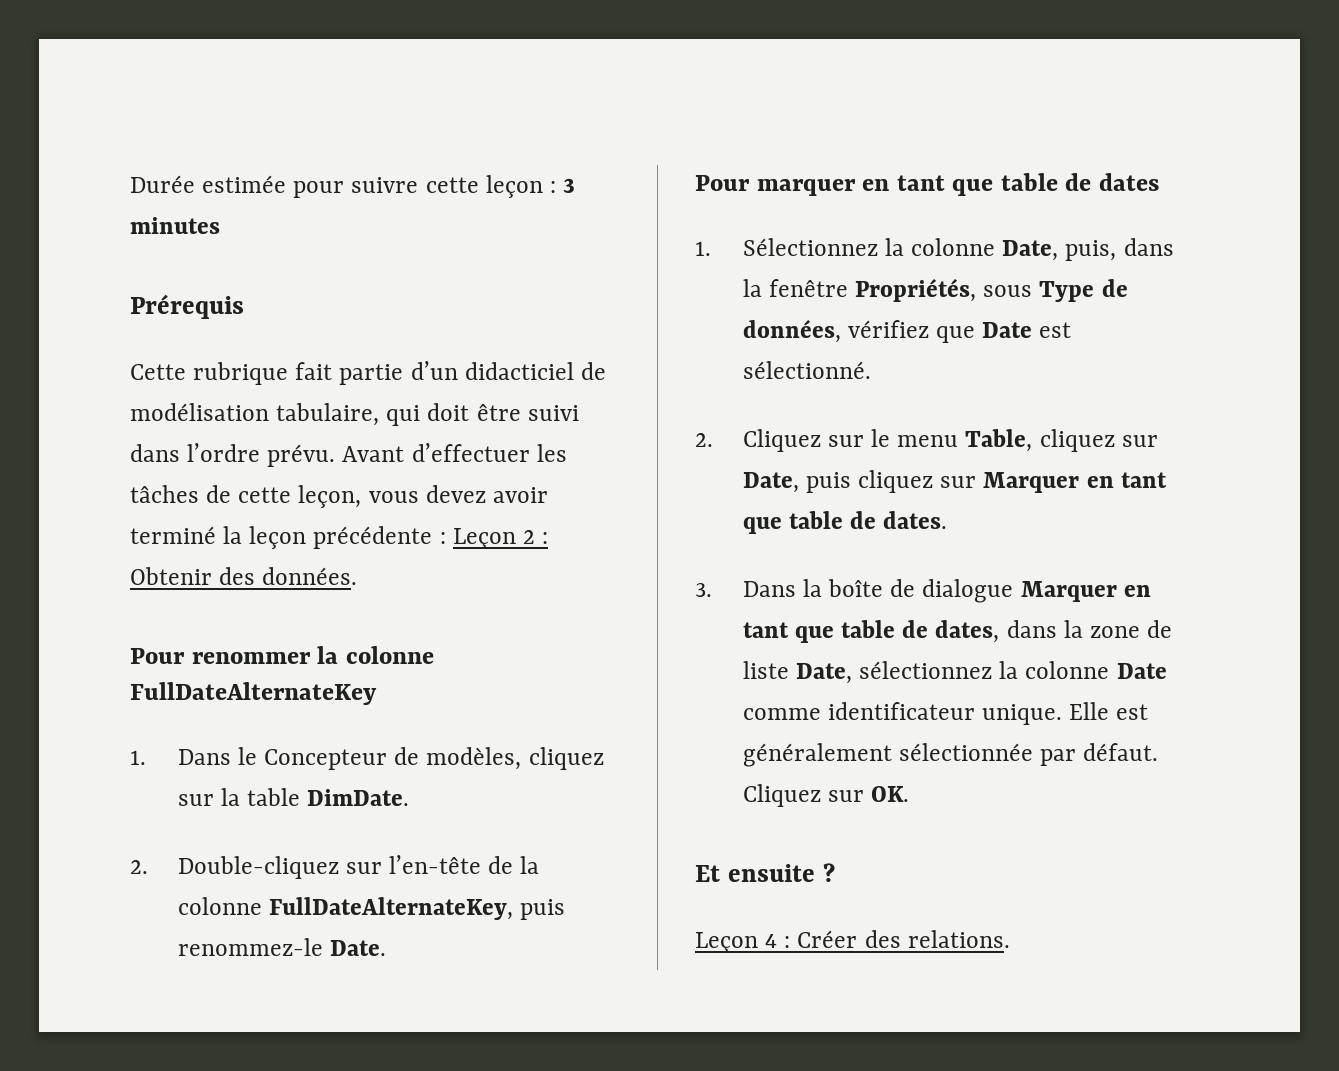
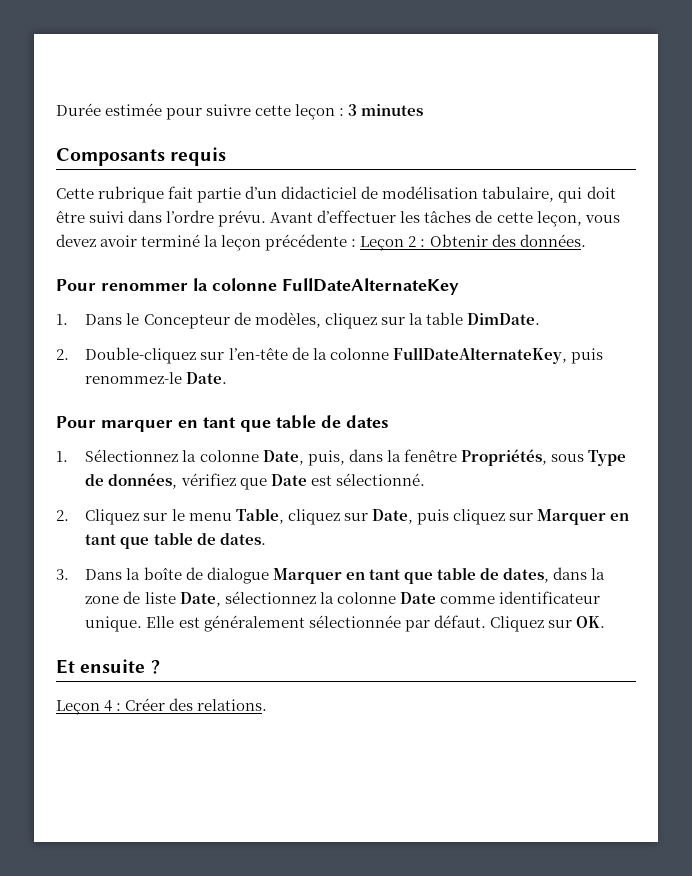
[130,294,244,319] Prérequis -> [56,147,227,166] Composants requis

